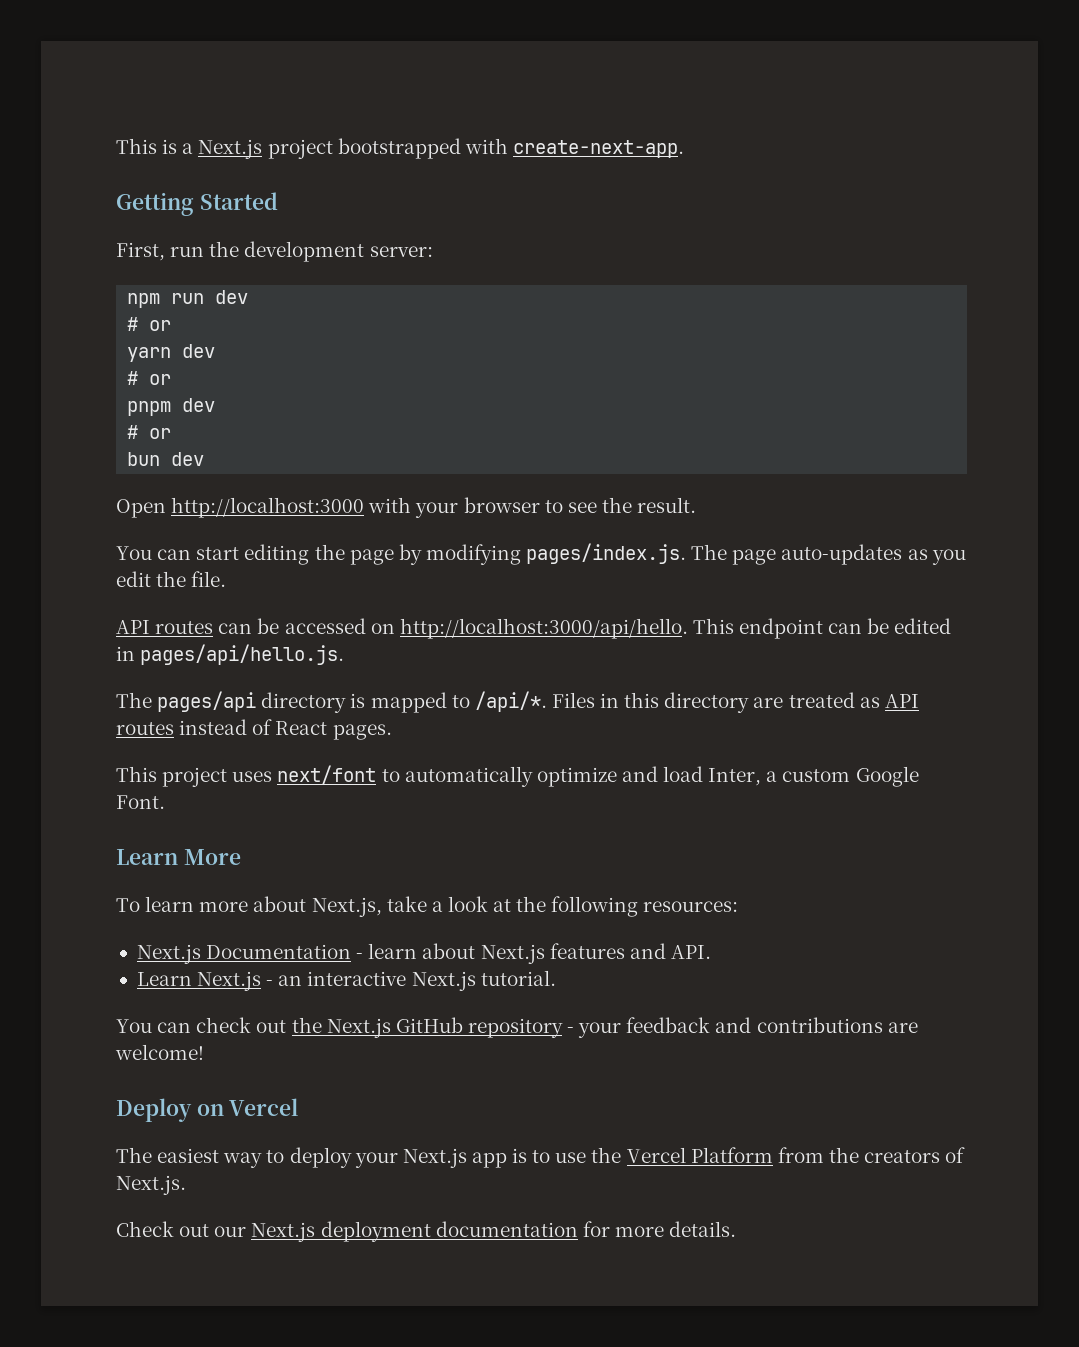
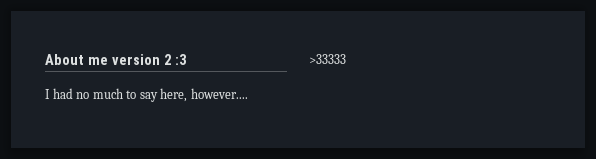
[116,138,684,159] [116,192,278,216] [116,241,433,262] [127,290,249,308] [127,317,172,331] [127,344,216,362] [127,371,172,385] [127,398,216,416] [127,425,172,439] [127,452,205,466] [116,497,697,518] [116,543,966,565] [116,571,227,587] [116,618,952,639] [116,644,345,665] [116,691,919,713] [116,719,392,740] [116,765,919,787] [116,795,165,809] [116,849,241,865] [116,896,739,917] [136,943,711,964] [136,970,556,991] [116,1017,918,1038] [115,1044,204,1060] [116,1098,299,1122] [116,1147,966,1168] [116,1175,186,1195] [116,1221,737,1242] This is a Next.js project bootstrapped with create-next-app. // Getting Started // First, run the development server: // npm run dev // # or // yarn dev // # or // pnpm dev // # or // bun dev // Open http://localhost:3000 with your browser to see the result. // You can start editing the page by modifying pages/index.js. The page auto-updates as you edit the file. // API routes can be accessed on http://localhost:3000/api/hello. This endpoint can be edited in pages/api/hello.js. // The pages/api directory is mapped to /api/*. Files in this directory are treated as API routes instead of React pages. // This project uses next/font to automatically optimize and load Inter, a custom Google Font. // Learn More // To learn more about Next.js, take a look at the following resources: // Next.js Documentation - learn about Next.js features and API. // Learn Next.js - an interactive Next.js tutorial. // You can check out the Next.js GitHub repository - your feedback and contributions are welcome! // Deploy on Vercel // The easiest way to deploy your Next.js app is to use the Vercel Platform from the creators of Next.js. // Check out our Next.js deployment documentation for more details. -> [45,54,187,65] [45,88,248,102] [309,54,346,64] About me version 2 :3 // I had no much to say here, however.... >33333

